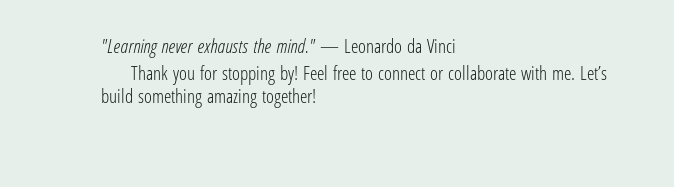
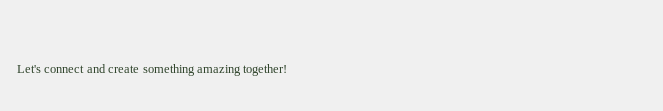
[101,38,456,58] [131,65,608,85] [101,88,133,103] "Learning never exhausts the mind." — Leonardo da Vinci // Thank you for stopping by! Feel free to connect or collaborate with me. Let’s build -> [17,64,140,73] Let's connect and create

